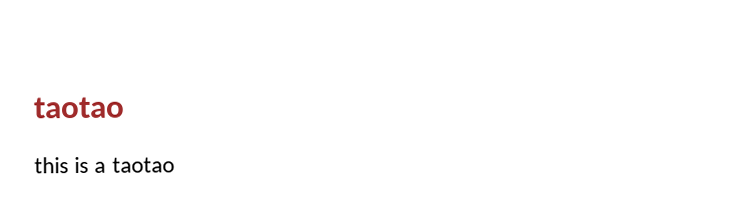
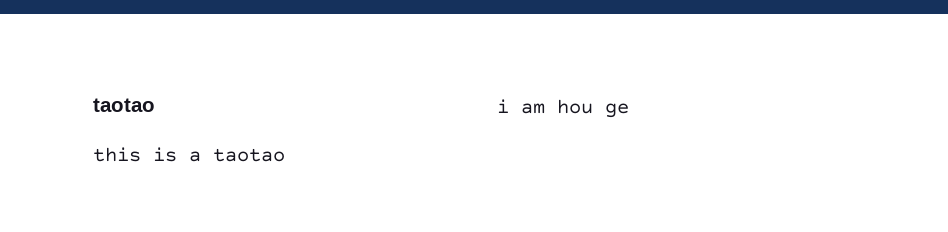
(175, 165) none -> [497,99,629,118] // i am hou ge

